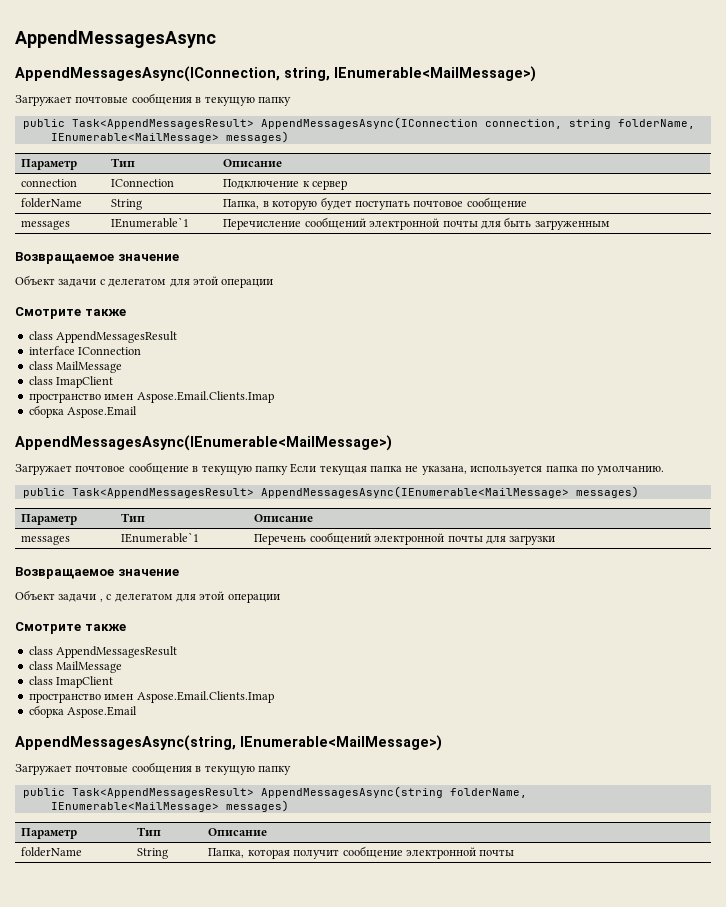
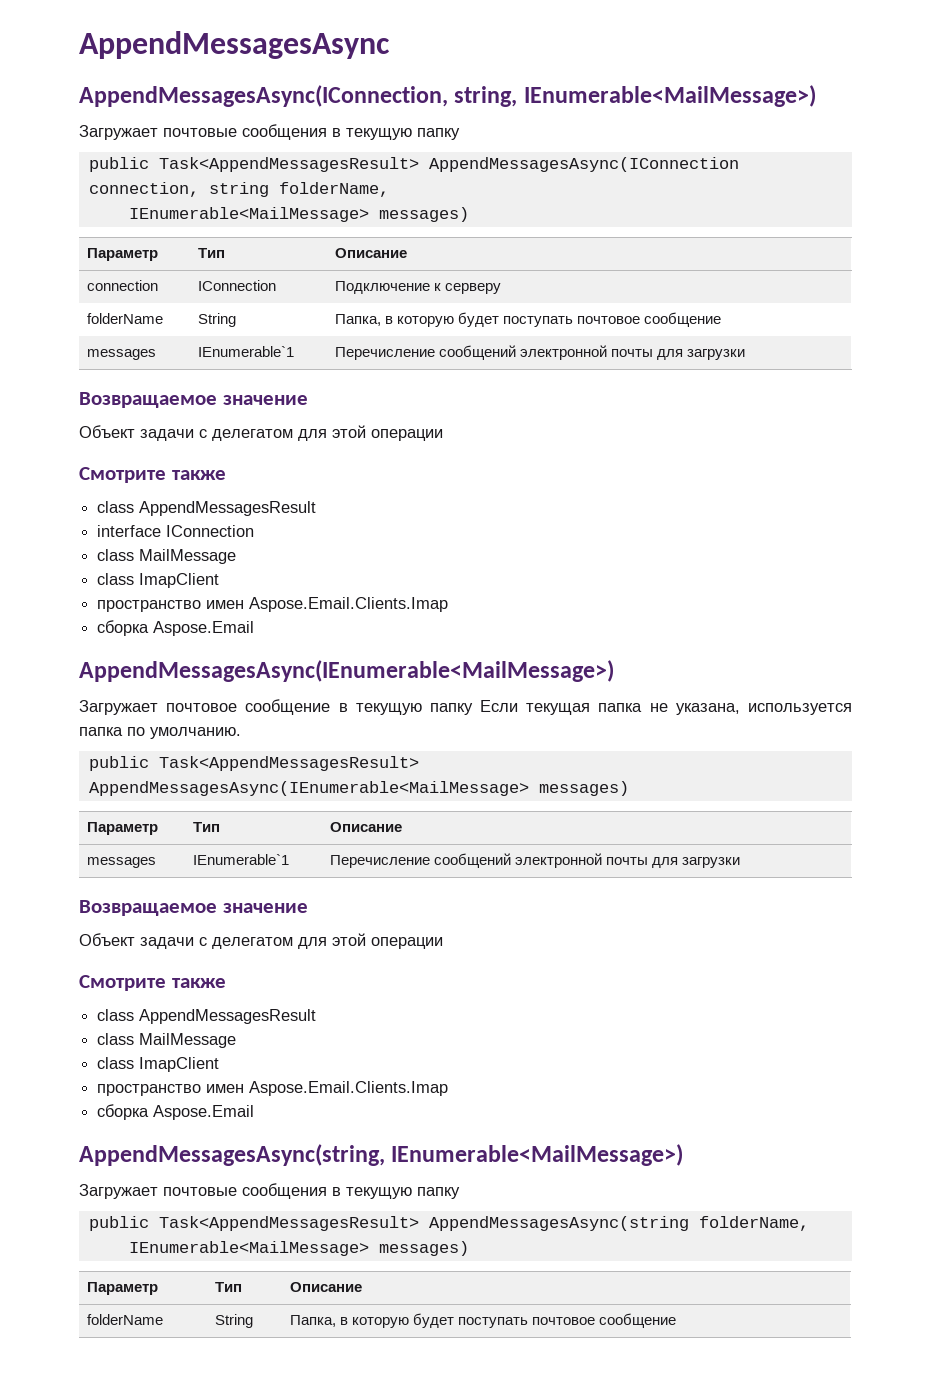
[312,180,348,190] сервер -> [444,283,501,294] серверу
[504,217,610,230] быть загруженным -> [686,349,745,360] загрузки
[254,532,556,545] [15,567,179,579] [15,590,103,602] Перечень сообщений электронной почты для загрузки // Возвращаемое значение // Объект задачи , -> [329,853,740,868] [79,900,308,916] [79,933,194,949] Перечисление сообщений электронной почты для загрузки // Возвращаемое значение // Объект задачи
[247,846,515,859] которая получит сообщение электронной почты -> [339,1313,676,1328] в которую будет поступать почтовое сообщение

